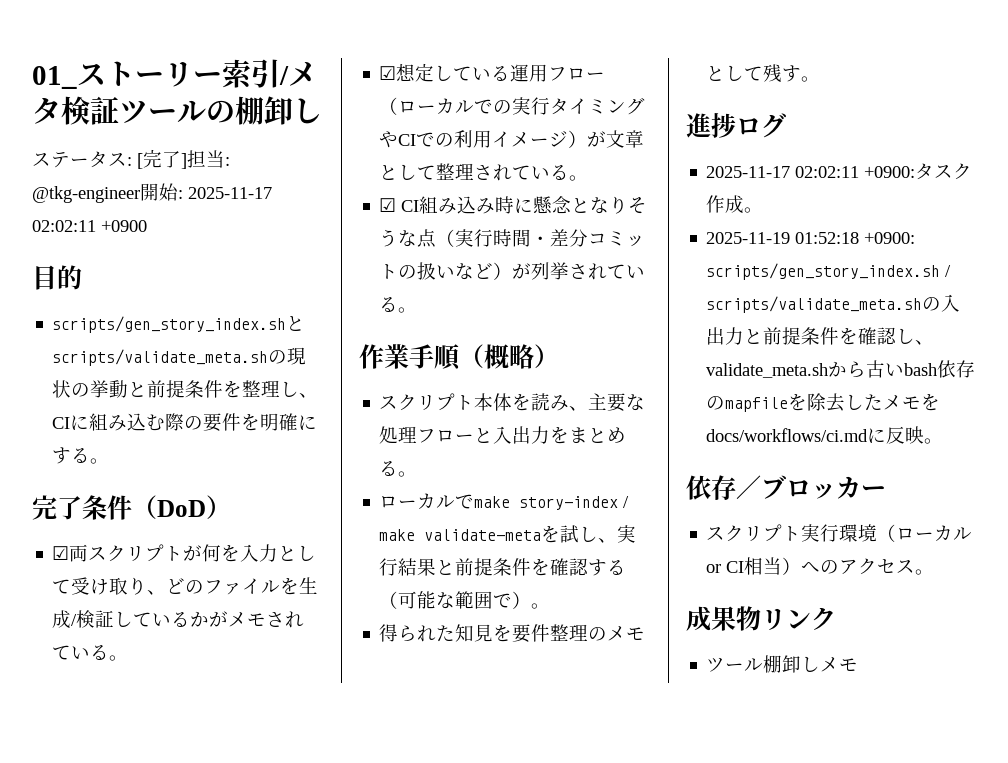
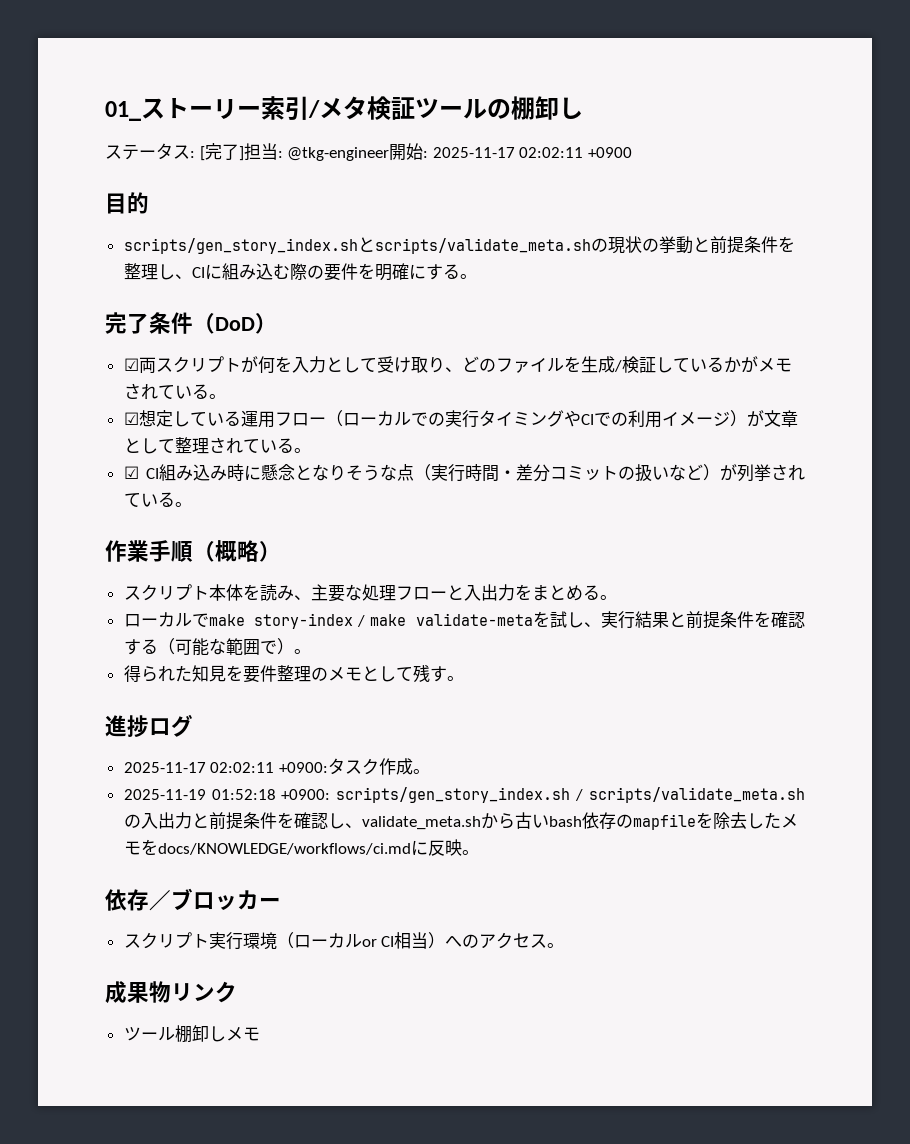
[706,428,869,442] docs/workflows/ci.md -> [157,843,411,855] docs/KNOWLEDGE/workflows/ci.md

